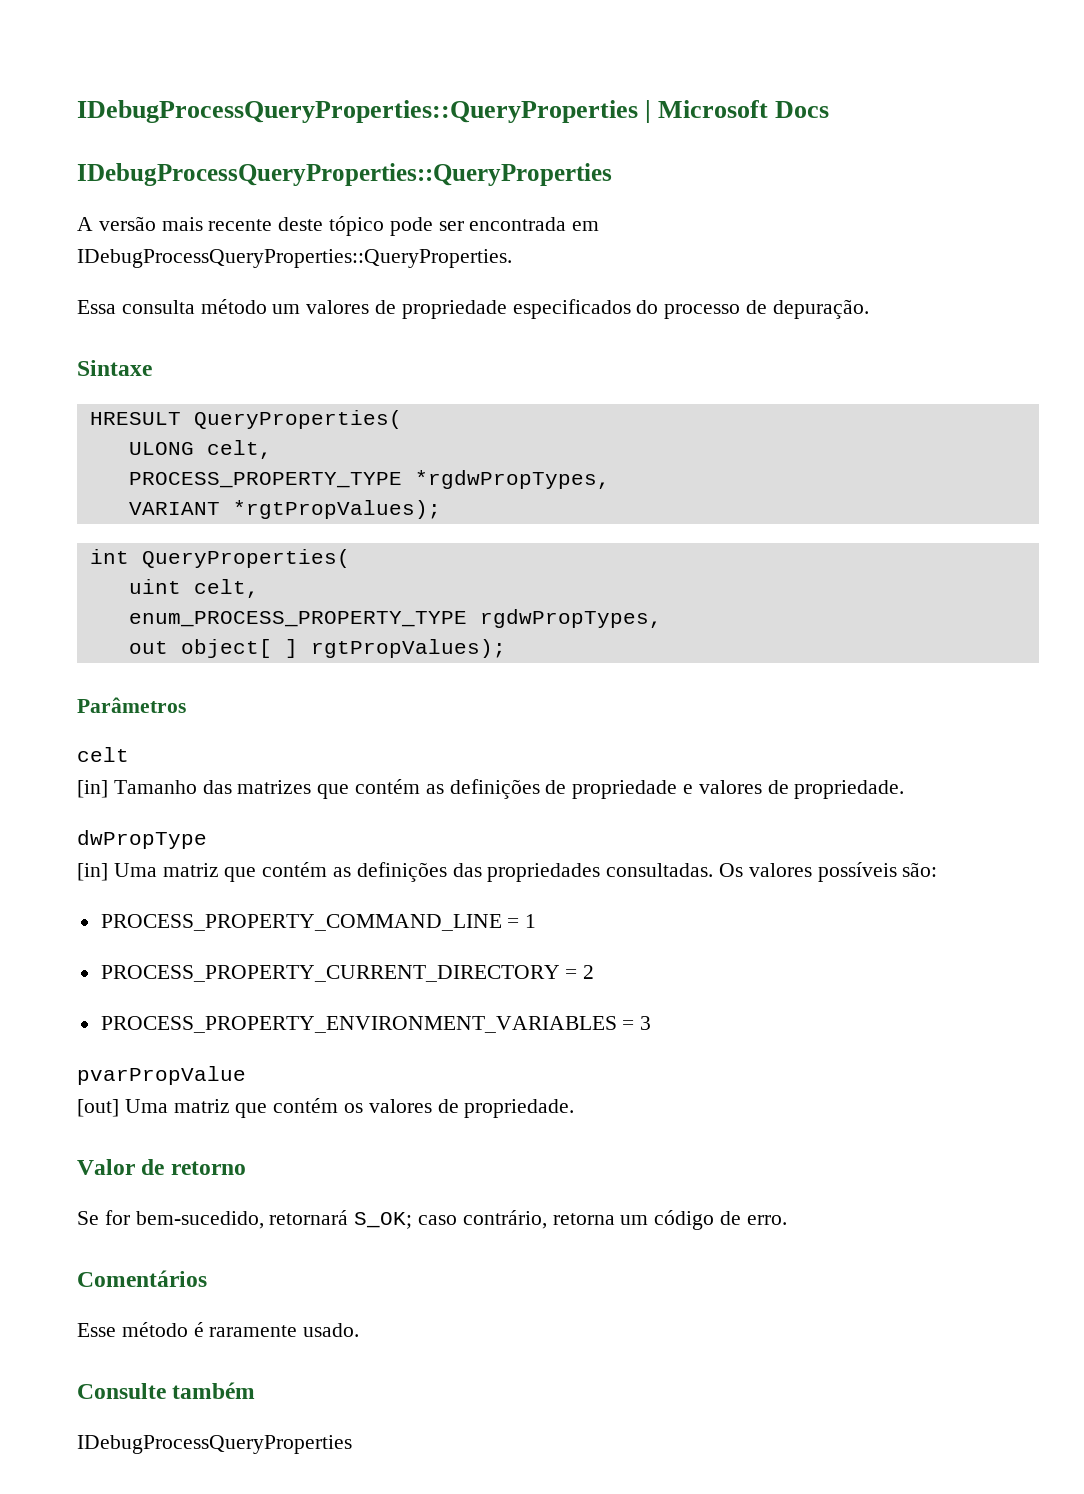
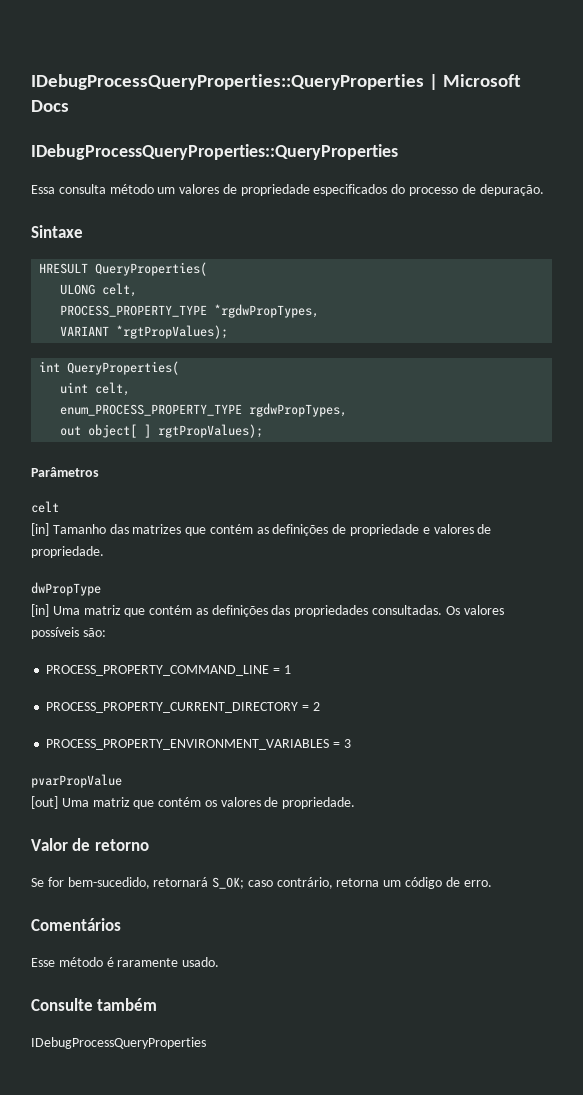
[77,216,600,236] [77,249,512,268] // A versão mais recente deste tópico pode ser encontrada em IDebugProcessQueryProperties::QueryProperties. -> (398, 152) none

